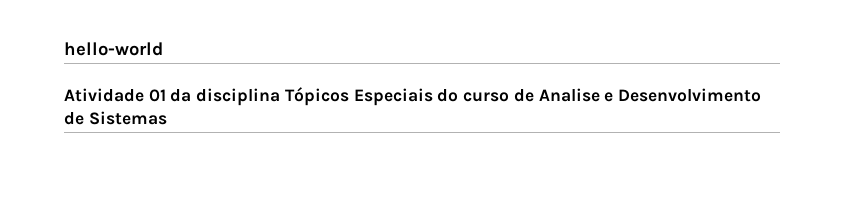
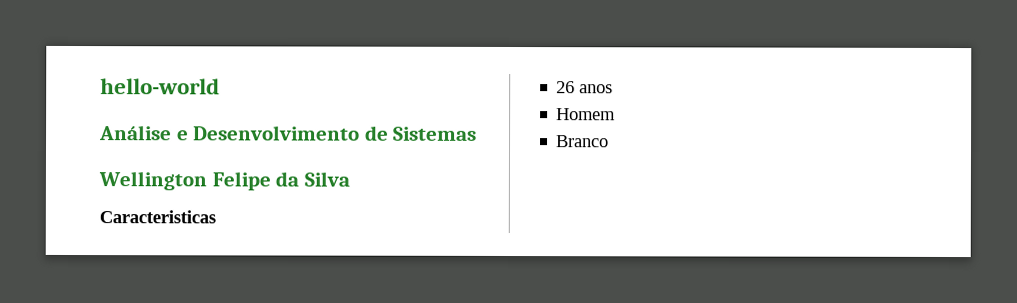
[64,87,761,106] [64,111,167,125] Atividade 01 da disciplina Tópicos Especiais do curso de Analise e Desenvolvimento de Sistemas -> [99,125,478,141] [98,171,350,191] [99,210,216,224] [556,81,614,94] [556,108,617,121] [556,135,610,148] Análise e Desenvolvimento de Sistemas // Wellington Felipe da Silva // Caracteristicas // 26 anos // Homem // Branco

